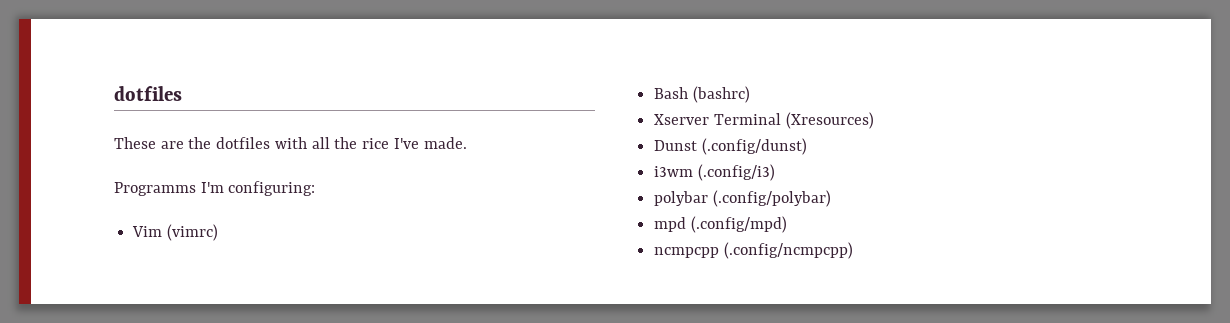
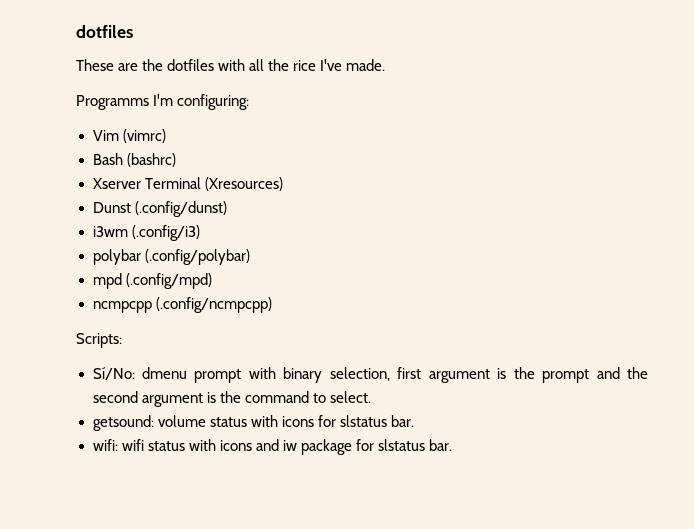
(853, 250) none -> [76,333,122,348] [92,367,648,383] [92,391,371,407] [92,415,414,431] [92,439,453,455] // Scripts: // Sí/No: dmenu prompt with binary selection, first argument is the prompt and the second argument is the command to select. // getsound: volume status with icons for slstatus bar. // wifi: wifi status with icons and iw package for slstatus bar.

